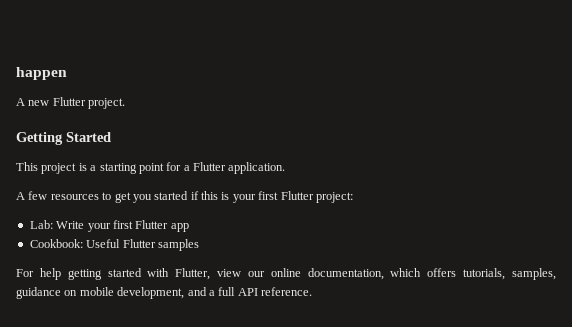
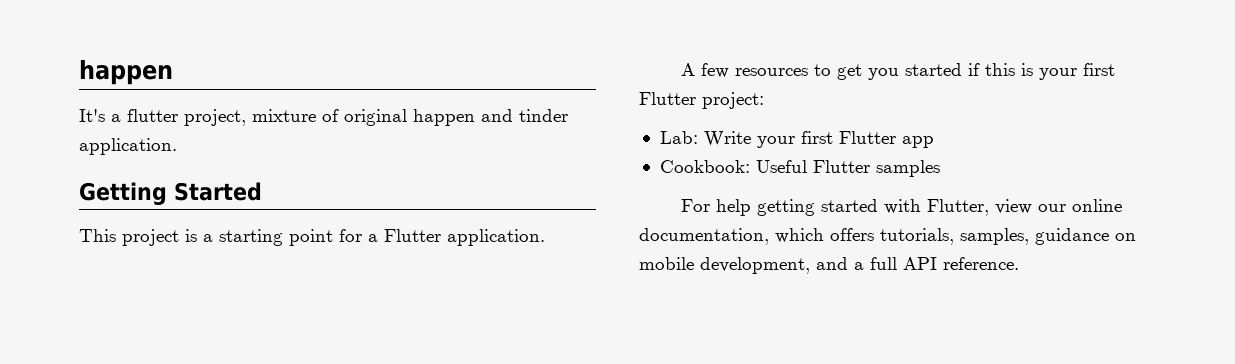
[16,97,126,109] A new Flutter project. -> [79,109,568,126] [79,138,177,155] It's a flutter project, mixture of original happen and tinder application.

